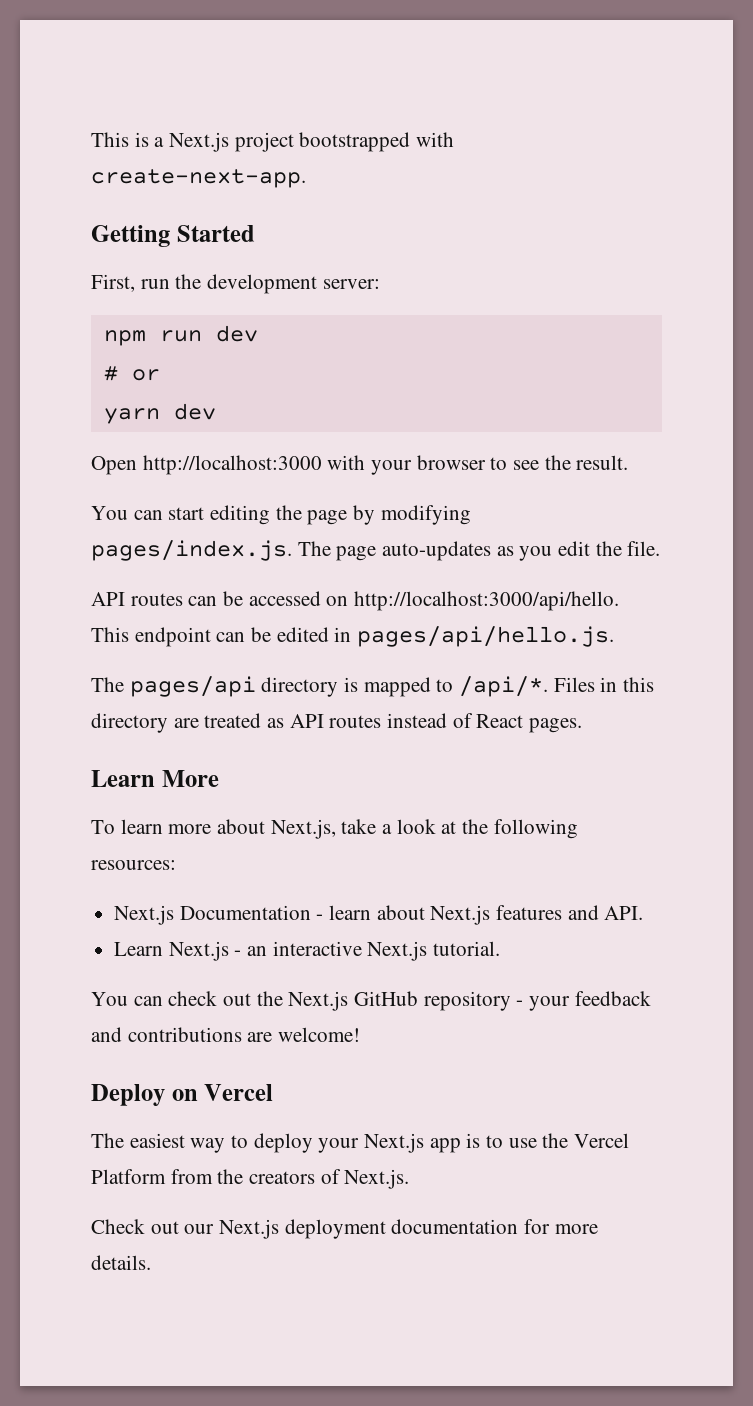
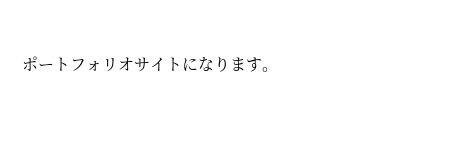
[91,132,455,152] [91,169,306,188] [91,225,255,247] [91,274,380,294] [103,325,258,346] [103,366,160,381] [103,403,216,424] [91,455,629,475] [91,505,471,525] [91,540,661,561] [91,591,620,611] [91,626,615,647] [91,676,655,697] [91,713,583,733] [91,770,219,787] [91,819,578,839] [91,860,176,870] [114,905,644,925] [114,941,501,961] [91,991,651,1011] [91,1027,361,1042] [91,1084,274,1106] [91,1133,630,1153] [91,1169,410,1189] [91,1219,598,1239] [91,1255,151,1270] This is a Next.js project bootstrapped with create-next-app. // Getting Started // First, run the development server: // npm run dev // # or // yarn dev // Open http://localhost:3000 with your browser to see the result. // You can start editing the page by modifying pages/index.js. The page auto-updates as you edit the file. // API routes can be accessed on http://localhost:3000/api/hello. This endpoint can be edited in pages/api/hello.js. // The pages/api directory is mapped to /api/*. Files in this directory are treated as API routes instead of React pages. // Learn More // To learn more about Next.js, take a look at the following resources: // Next.js Documentation - learn about Next.js features and API. // Learn Next.js - an interactive Next.js tutorial. // You can check out the Next.js GitHub repository - your feedback and contributions are welcome! // Deploy on Vercel // The easiest way to deploy your Next.js app is to use the Vercel Platform from the creators of Next.js. // Check out our Next.js deployment documentation for more details. -> [22,56,278,72] ポートフォリオサイトになります。

